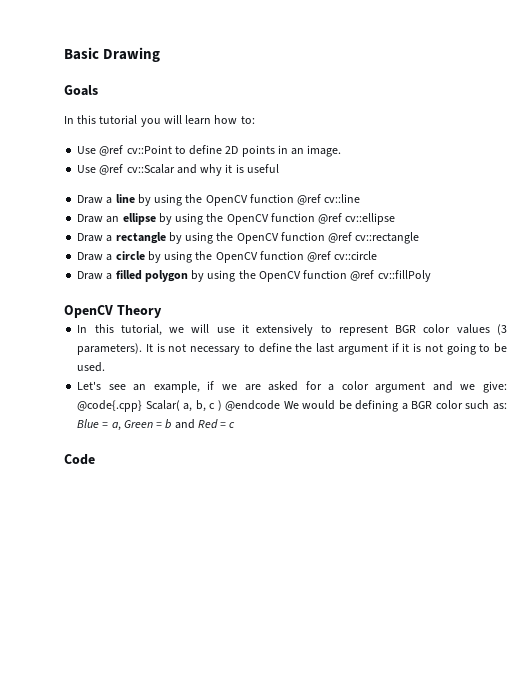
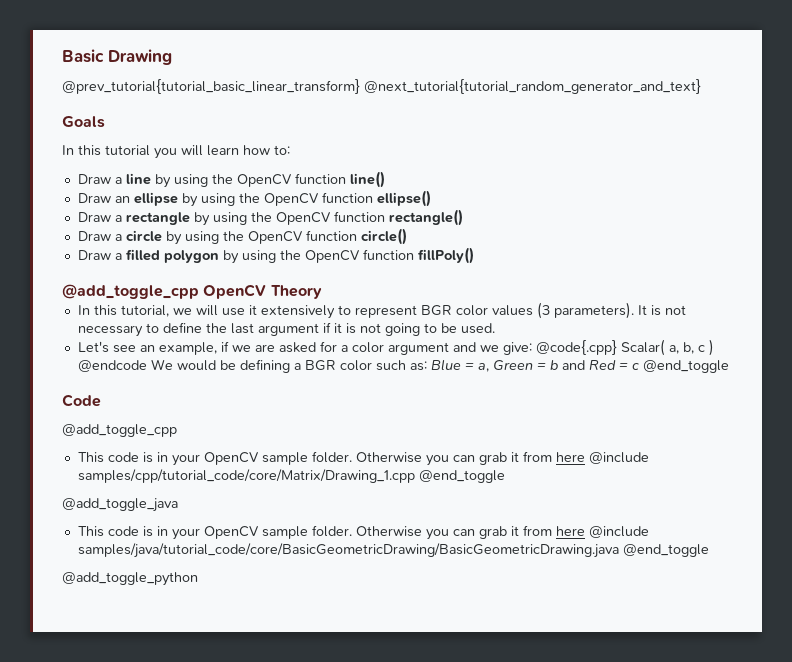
(161, 54) none -> [62,79,701,94] // @prev_tutorial{tutorial_basic_linear_transform} @next_tutorial{tutorial_random_generator_and_text}
[77,145,342,157] [77,164,279,176] // Use @ref cv::Point to define 2D points in an image. // Use @ref cv::Scalar and why it is useful -> (290, 150) none
[297,194,361,205] @ref cv::line -> [349,171,385,188] line()
[318,213,396,225] @ref cv::ellipse -> [376,190,431,207] ellipse()
[328,232,420,244] @ref cv::rectangle -> [388,209,463,226] rectangle()
[307,251,378,262] @ref cv::circle -> [360,228,407,245] circle()
[350,270,431,282] @ref cv::fillPoly // -> [417,247,474,264] [62,284,199,299] fillPoly() // @add_toggle_cpp
(236, 425) none -> [642,360,729,373] @end_toggle
(95, 459) none -> [62,424,177,437] [77,451,649,466] [77,469,505,483] [62,498,178,512] [77,525,649,540] [77,543,709,558] [62,572,198,586] // @add_toggle_cpp // This code is in your OpenCV sample folder. Otherwise you can grab it from here @include samples/cpp/tutorial_code/core/Matrix/Drawing_1.cpp @end_toggle // @add_toggle_java // This code is in your OpenCV sample folder. Otherwise you can grab it from here @include samples/java/tutorial_code/core/BasicGeometricDrawing/BasicGeometricDrawing.java @end_toggle // @add_toggle_python

